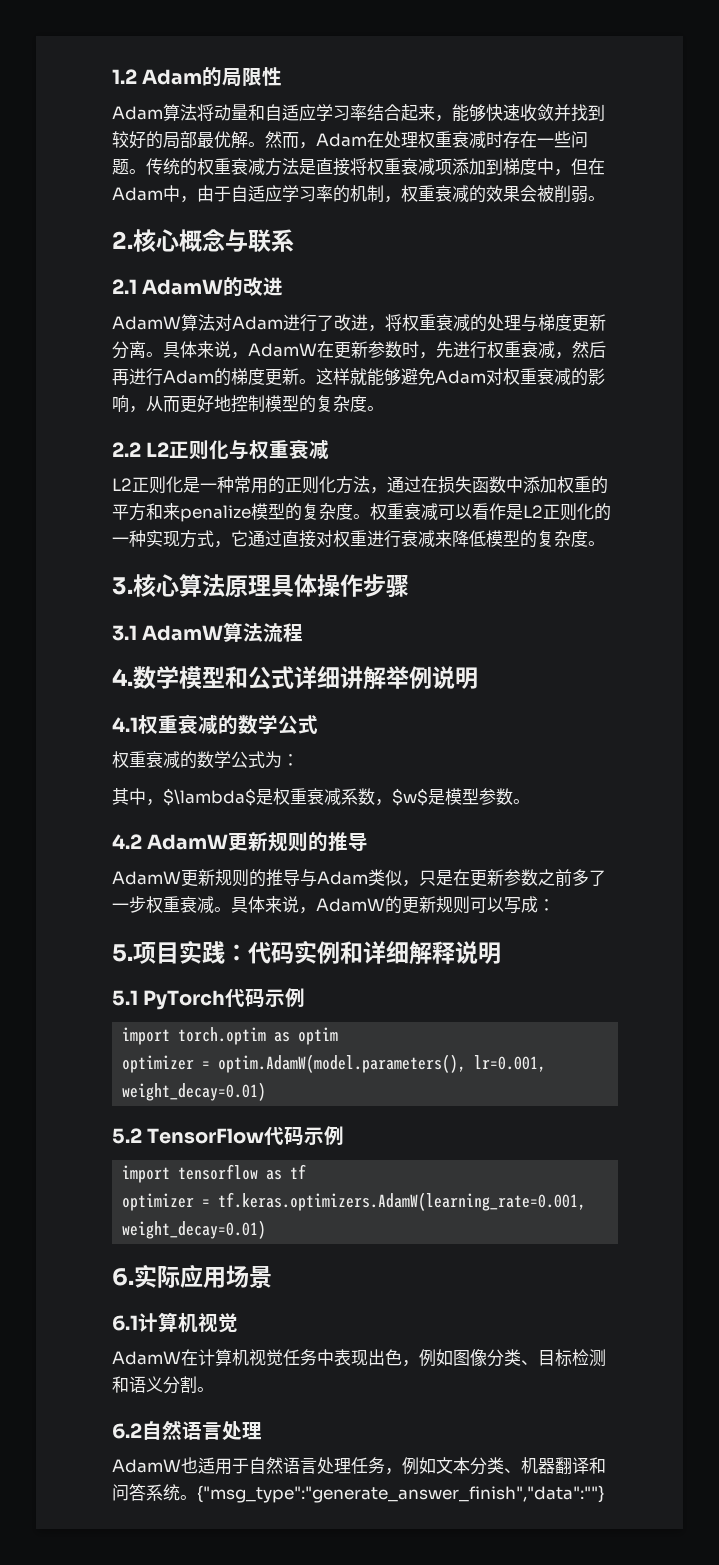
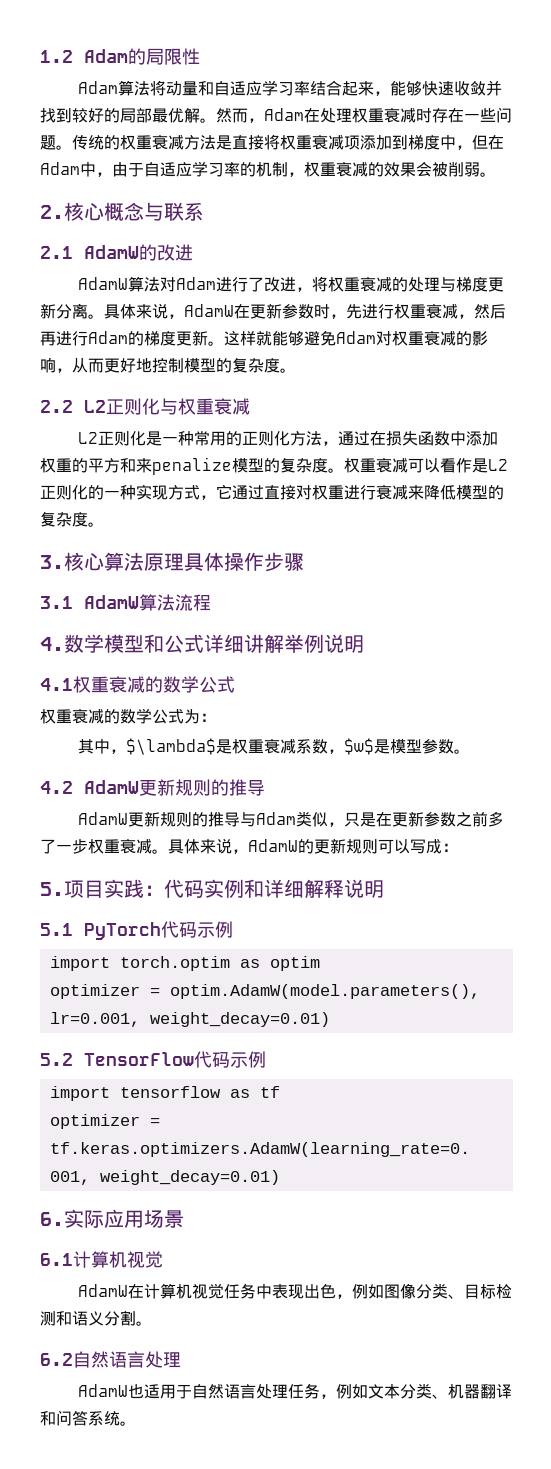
[197,1485,604,1503] {"msg_type":"generate_answer_finish","data":""} -> (136, 1423) none

